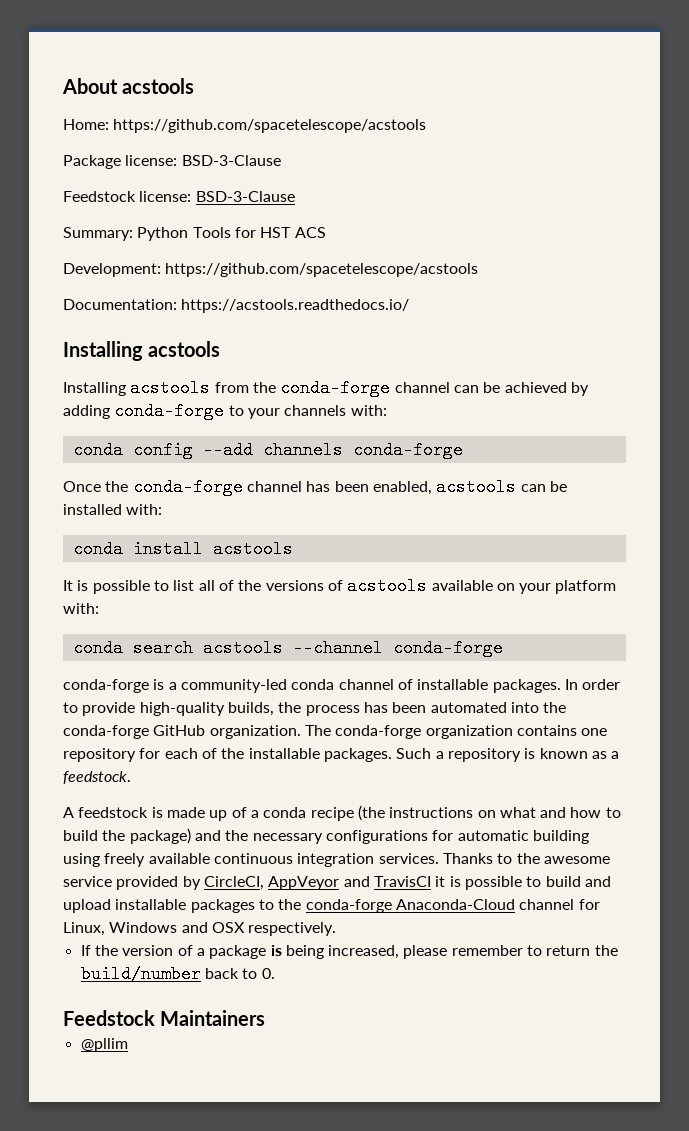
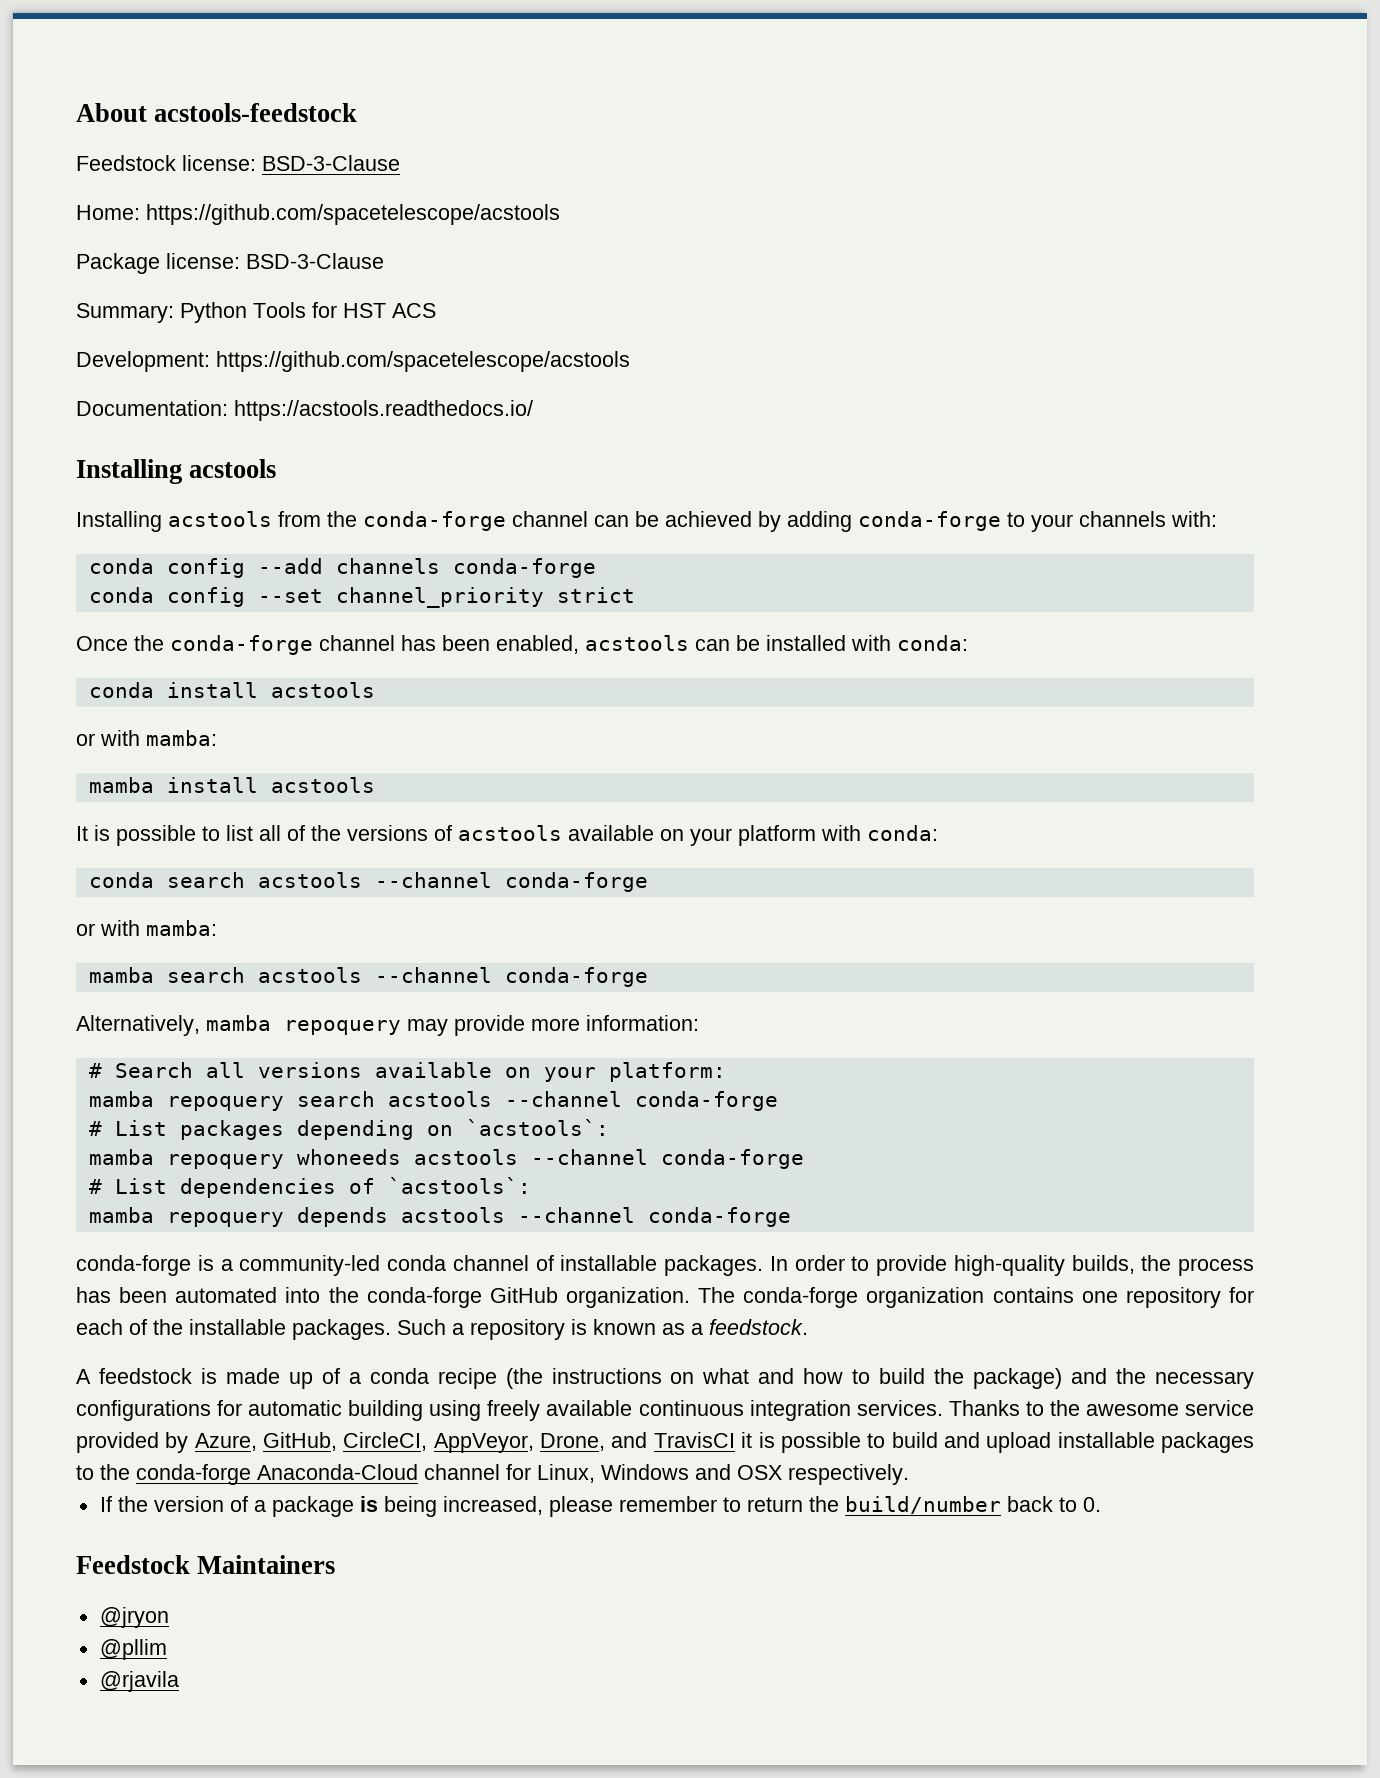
[122,78,195,94] acstools -> [154,103,358,122] [76,155,400,171] acstools-feedstock // Feedstock license: BSD-3-Clause
[63,191,295,202] // Feedstock license: BSD-3-Clause -> (384, 261) none
(463, 450) none -> [88,587,635,608] // conda config --set channel_priority strict
[126,504,163,515] with: -> [851,635,968,651] with conda:
(293, 549) none -> [76,730,217,746] [88,777,375,793] // or with mamba: // mamba install acstools
[63,603,99,614] with: -> [821,825,938,841] with conda:
(503, 648) none -> [76,920,217,936] [88,967,648,987] [76,1015,699,1036] [88,1062,726,1082] [88,1091,778,1111] [88,1119,609,1140] [88,1149,804,1169] [88,1177,531,1198] [88,1207,791,1227] // or with mamba: // mamba search acstools --channel conda-forge // Alternatively, mamba repoquery may provide more information: // # Search all versions available on your platform: // mamba repoquery search acstools --channel conda-forge // # List packages depending on `acstools`: // mamba repoquery whoneeds acstools --channel conda-forge // # List dependencies of `acstools`: // mamba repoquery depends acstools --channel conda-forge
[203,876,340,890] CircleCI, AppVeyor -> [194,1432,606,1453] Azure, GitHub, CircleCI, AppVeyor, Drone,
(266, 1018) none -> [99,1607,169,1628] // @jryon
(128, 1045) none -> [99,1671,179,1692] // @rjavila

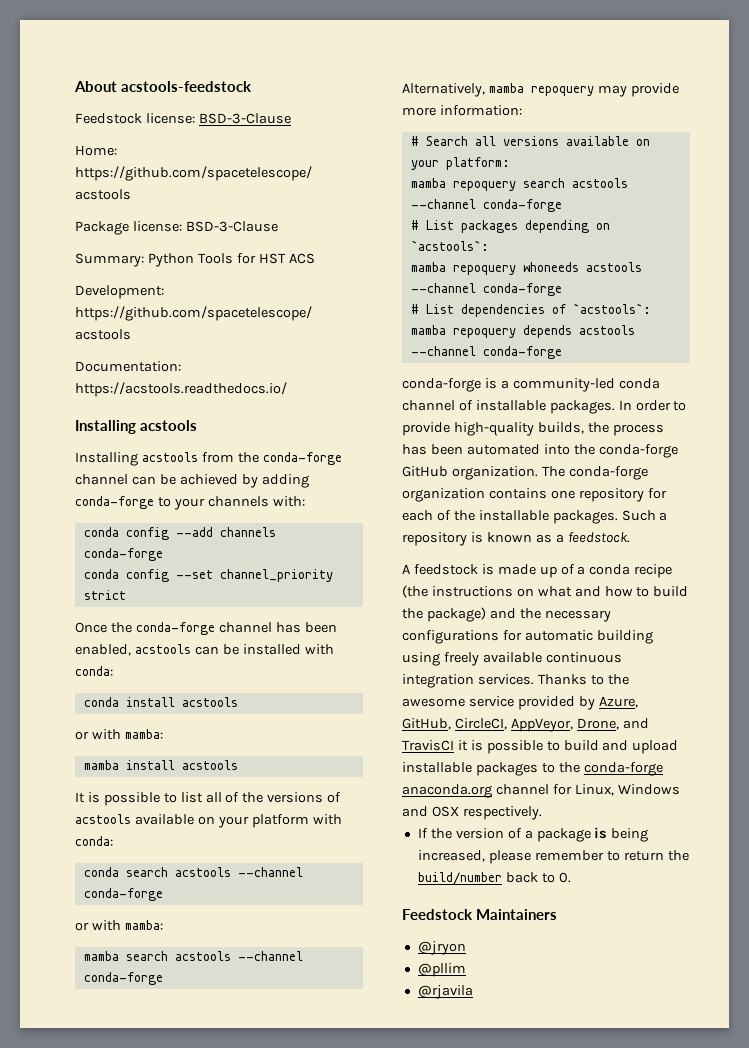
[257,1464,418,1480] Anaconda-Cloud -> [402,784,492,798] anaconda.org

